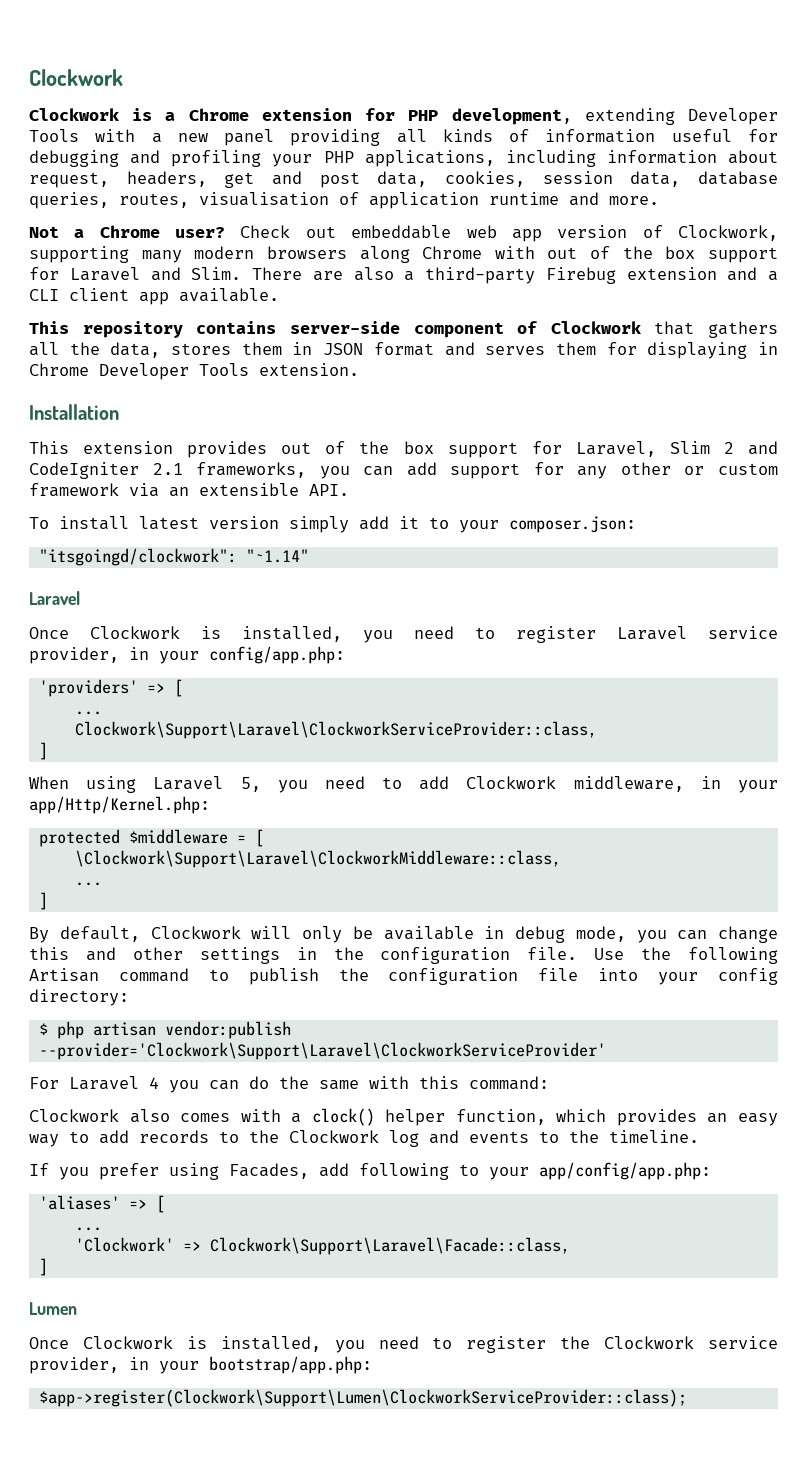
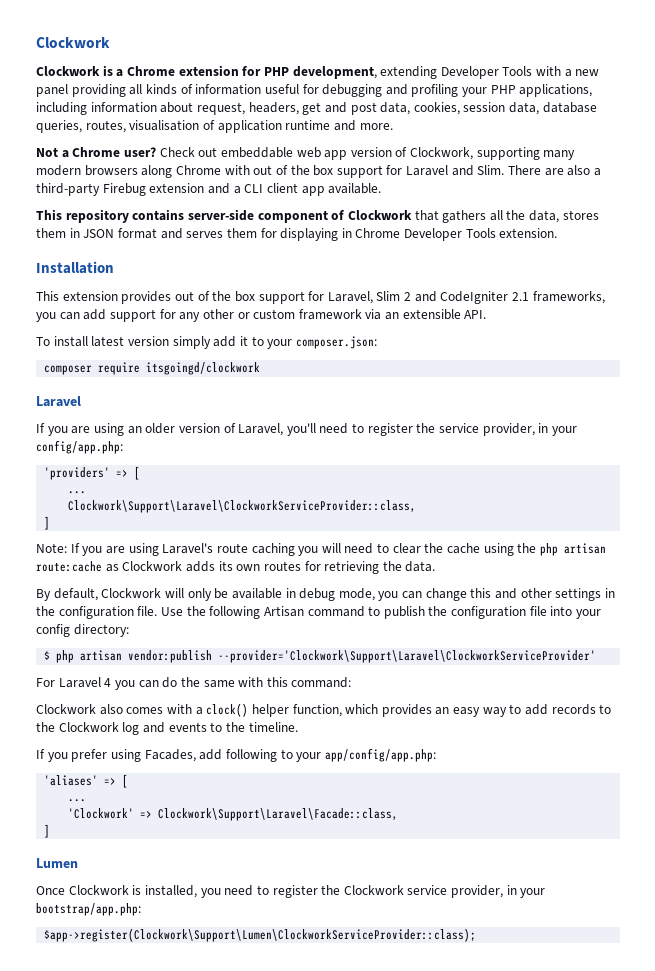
[38,548,309,566] [29,591,80,605] [29,626,687,643] "itsgoingd/clockwork": "~1.14" // Laravel // Once Clockwork is installed, you need to register Laravel -> [44,362,261,375] [36,396,81,407] [36,423,436,436] composer require itsgoingd/clockwork // Laravel // If you are using an older version of Laravel, you'll need to register the
[29,776,778,793] [29,796,210,814] [38,829,264,847] [74,850,561,868] [74,882,102,886] [38,892,48,910] When using Laravel 5, you need to add Clockwork middleware, in your app/Http/Kernel.php: // protected $middleware = [ // \Clockwork\Support\Laravel\ClockworkMiddleware::class, // ... // ] -> [36,543,606,556] [36,561,436,574] Note: If you are using Laravel's route caching you will need to clear the cache using the php artisan route:cache as Clockwork adds its own routes for retrieving the data.

